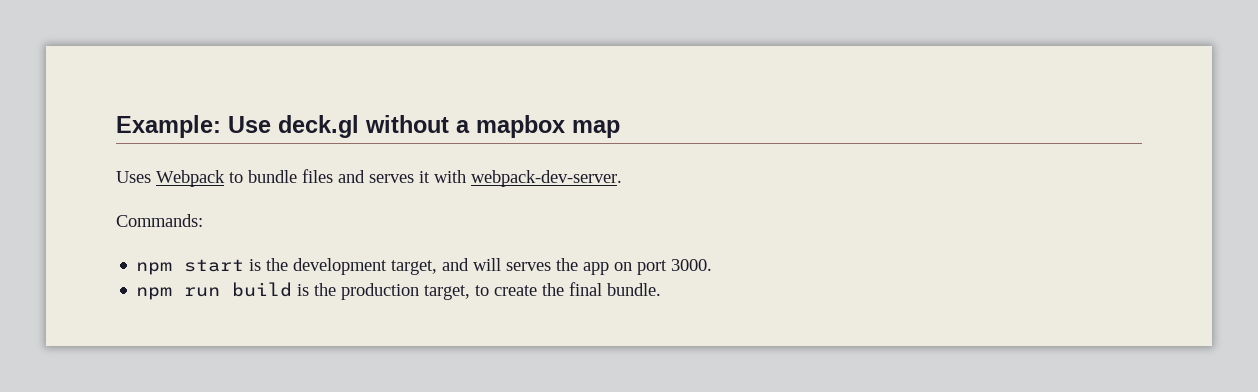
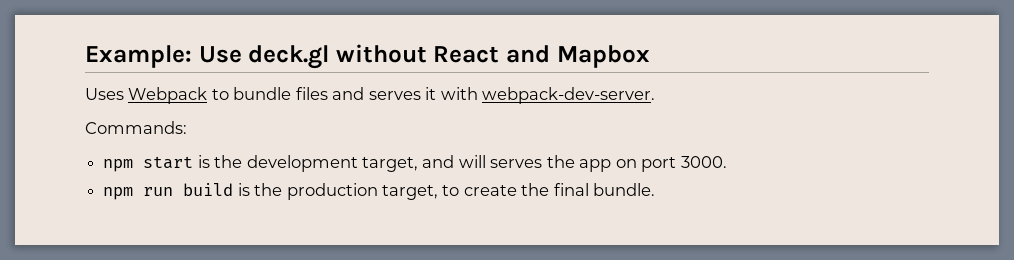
[456,115,620,138] a mapbox map -> [433,45,650,68] React and Mapbox

